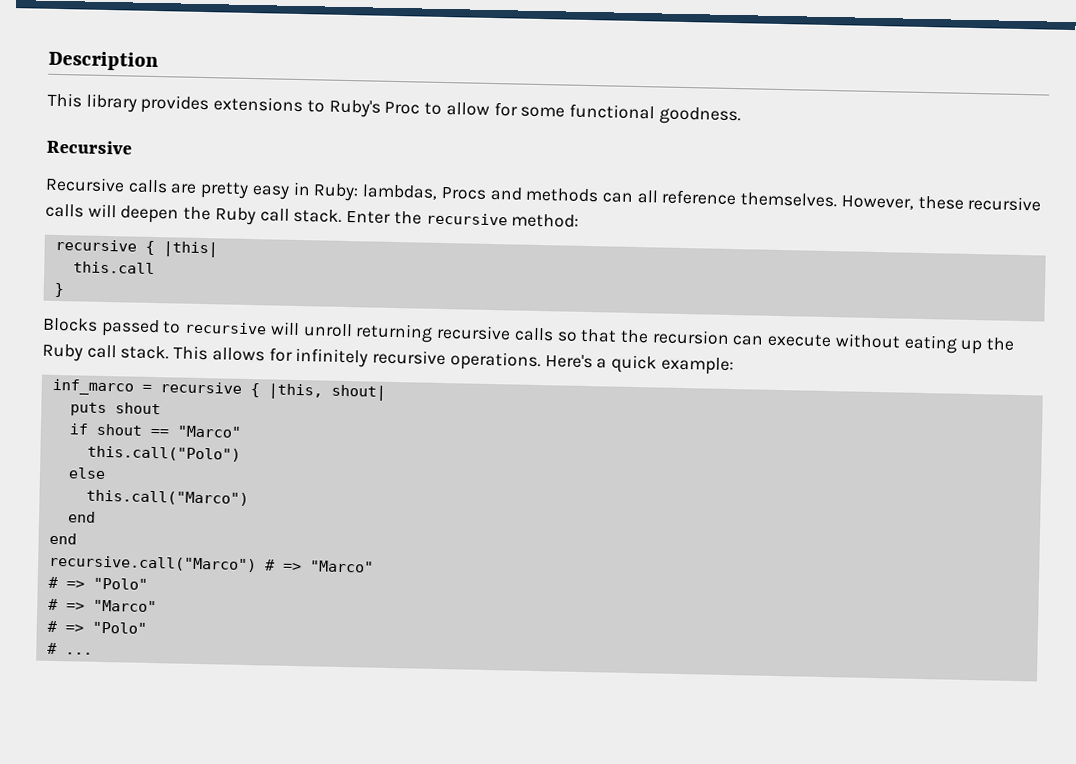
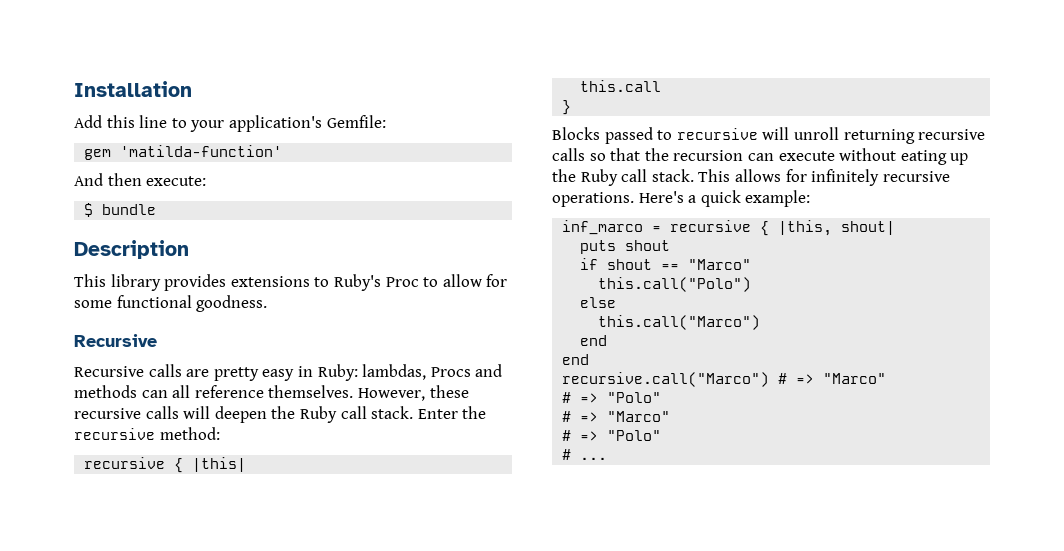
(48, 61) none -> [74,81,192,97] [74,115,386,132] [84,145,283,160] [74,173,207,186] [84,203,157,217] Installation // Add this line to your application's Gemfile: // gem 'matilda-function' // And then execute: // $ bundle //

